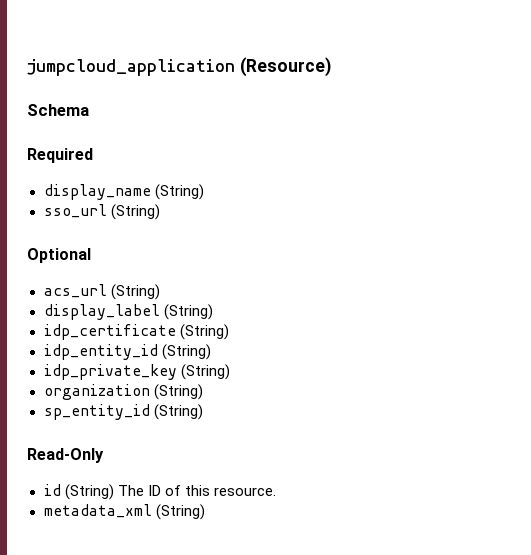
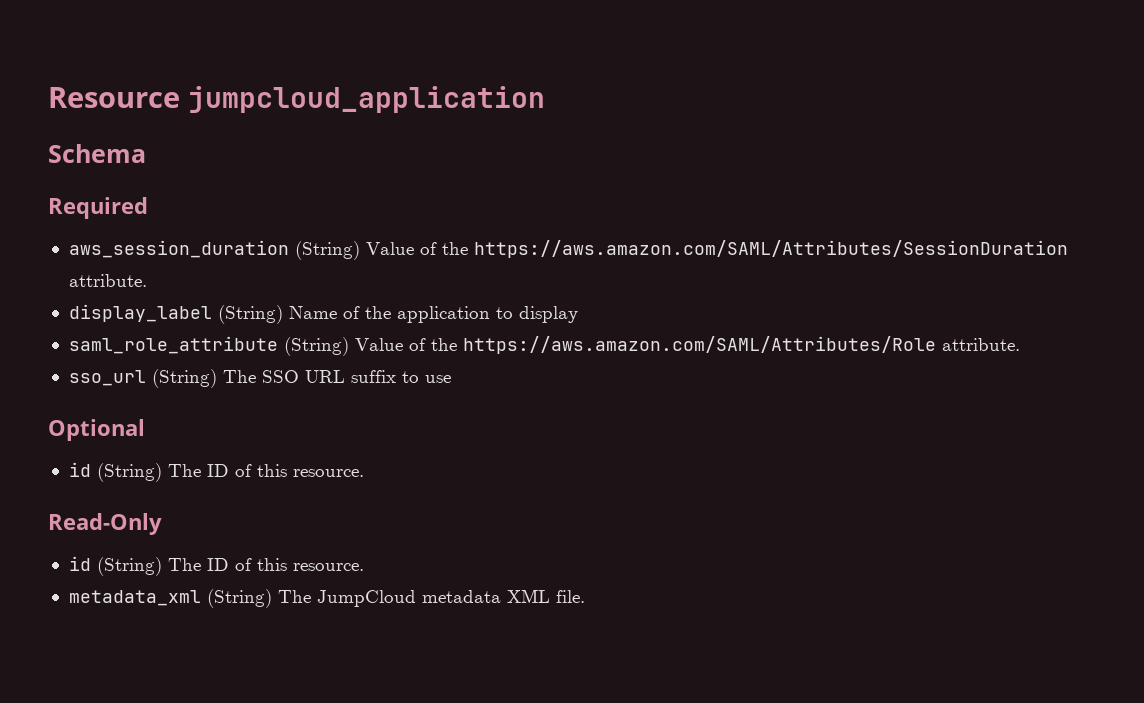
(27, 67) none -> [48,87,180,108] Resource
[239,57,331,77] (Resource) -> (545, 99) none
[43,184,204,200] [43,204,160,220] display_name (String) // sso_url (String) -> [68,240,1068,260] [68,274,147,287] [68,304,578,324] [68,336,1020,356] [68,369,451,388] aws_session_duration (String) Value of the https://aws.amazon.com/SAML/Attributes/SessionDuration attribute. // display_label (String) Name of the application to display // saml_role_attribute (String) Value of the https://aws.amazon.com/SAML/Attributes/Role attribute. // sso_url (String) The SSO URL suffix to use
[43,284,160,300] [43,304,213,320] [43,324,229,340] [43,344,211,360] [43,364,230,380] [43,384,203,400] [43,404,203,420] acs_url (String) // display_label (String) // idp_certificate (String) // idp_entity_id (String) // idp_private_key (String) // organization (String) // sp_entity_id (String) -> [68,462,364,482] id (String) The ID of this resource.
(205, 512) none -> [277,589,585,607] The JumpCloud metadata XML file.

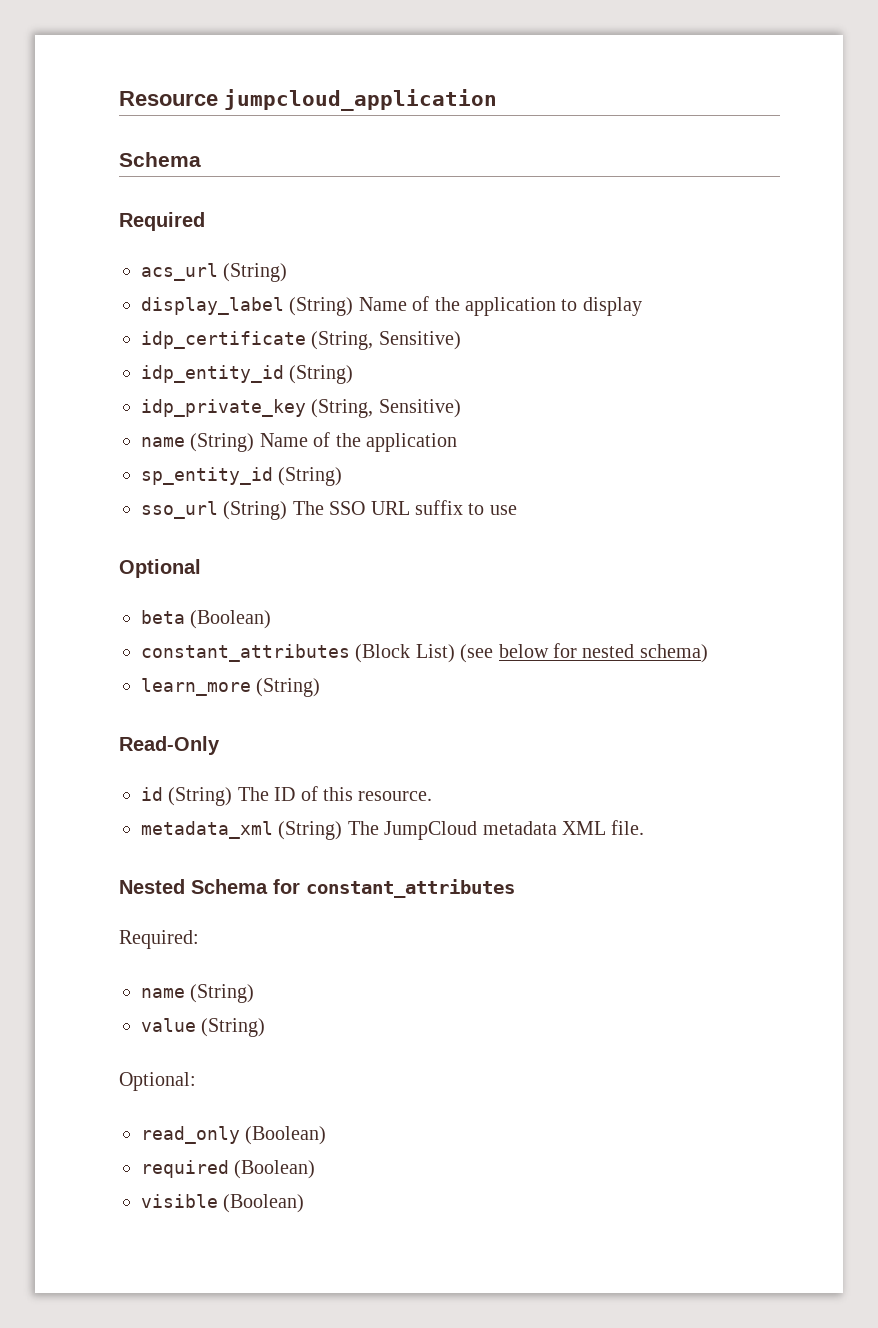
[68,240,1068,260] [68,274,147,287] aws_session_duration (String) Value of the https://aws.amazon.com/SAML/Attributes/SessionDuration attribute. -> [141,263,288,282] acs_url (String)
[68,336,1020,356] saml_role_attribute (String) Value of the https://aws.amazon.com/SAML/Attributes/Role attribute. -> [141,331,461,350] [141,365,354,384] [141,399,461,418] [141,432,457,452] [141,467,343,486] idp_certificate (String, Sensitive) // idp_entity_id (String) // idp_private_key (String, Sensitive) // name (String) Name of the application // sp_entity_id (String)
[68,462,364,482] id (String) The ID of this resource. -> [141,610,272,629] [141,643,708,663] [141,678,321,697] beta (Boolean) // constant_attributes (Block List) (see below for nested schema) // learn_more (String)
(585, 596) none -> [119,879,515,898] [119,930,199,949] [141,984,255,1003] [141,1018,266,1037] [119,1072,196,1091] [141,1126,327,1145] [141,1160,316,1179] [141,1194,305,1213] // Nested Schema for constant_attributes // Required: // name (String) // value (String) // Optional: // read_only (Boolean) // required (Boolean) // visible (Boolean)

